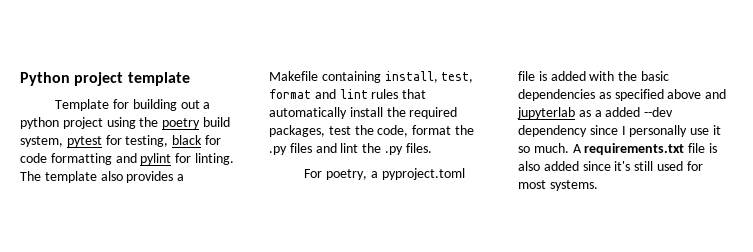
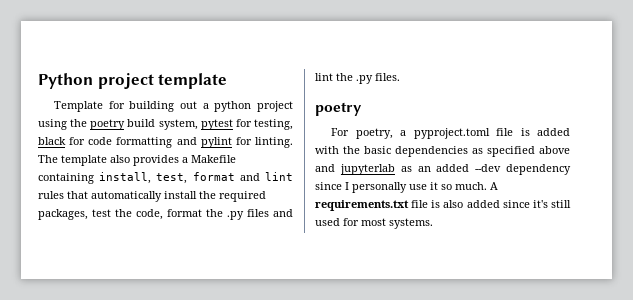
(432, 148) none -> [315,102,362,116] // poetry
[594,110,602,117] a -> [417,166,431,172] an

